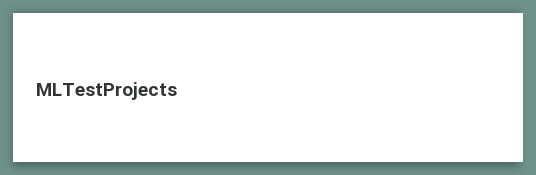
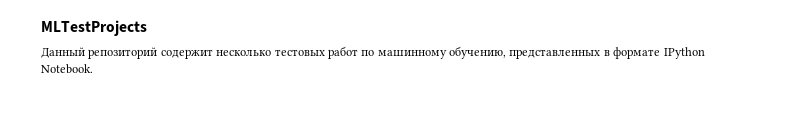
(177, 91) none -> [41,46,705,59] [41,64,93,74] // Данный репозиторий содержит несколько тестовых работ по машинному обучению, представленных в формате IPython Notebook.

